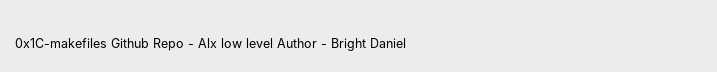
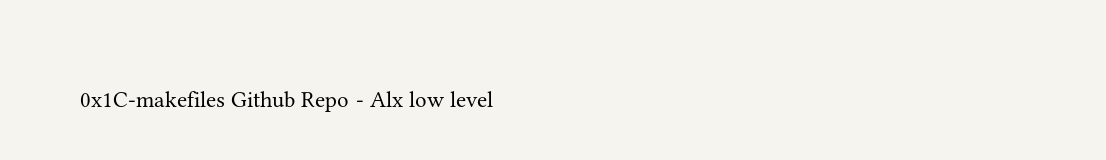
[277,38,406,51] Author - Bright Daniel -> (494, 99) none

